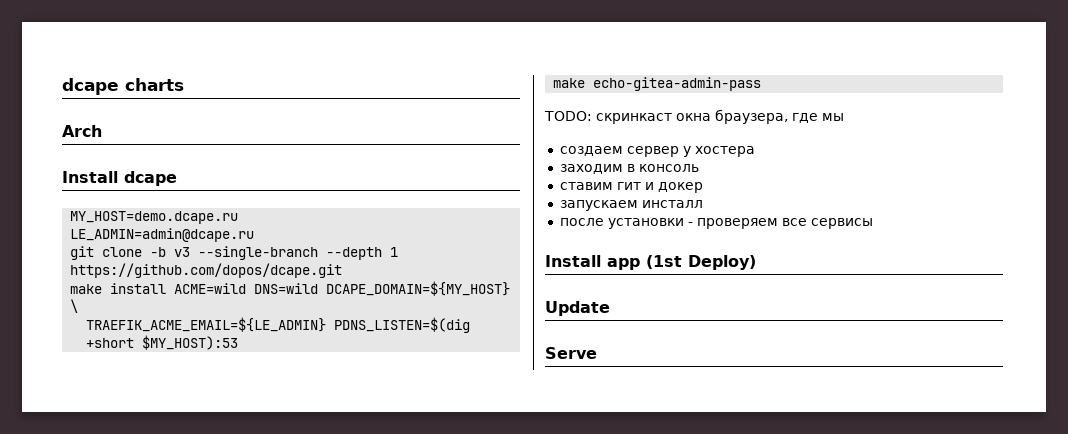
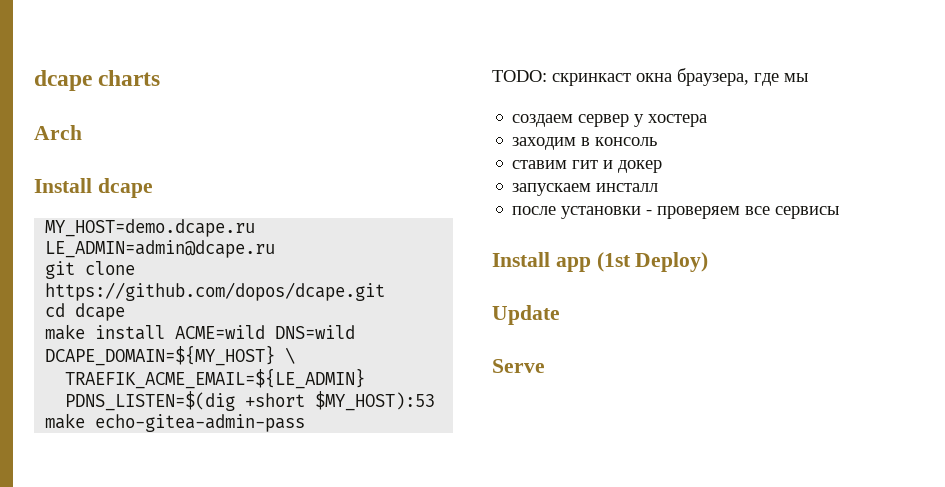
[150,246,399,260] -b v3 --single-branch --depth 1 -> (136, 268) none
(343, 270) none -> [45,303,126,321] // cd dcape

